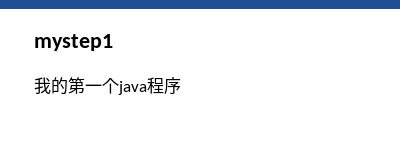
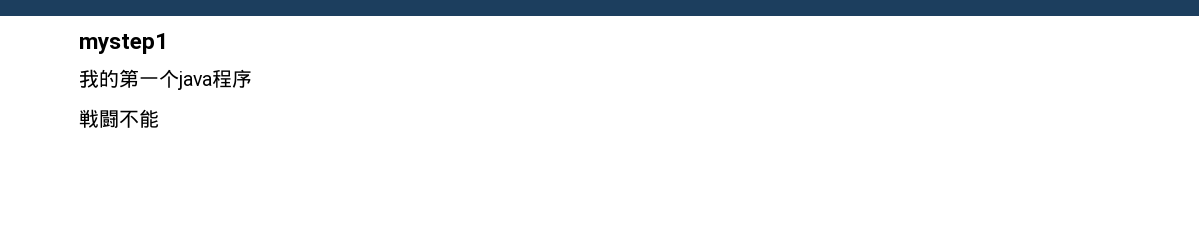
(181, 86) none -> [79,109,159,128] // 戦闘不能

